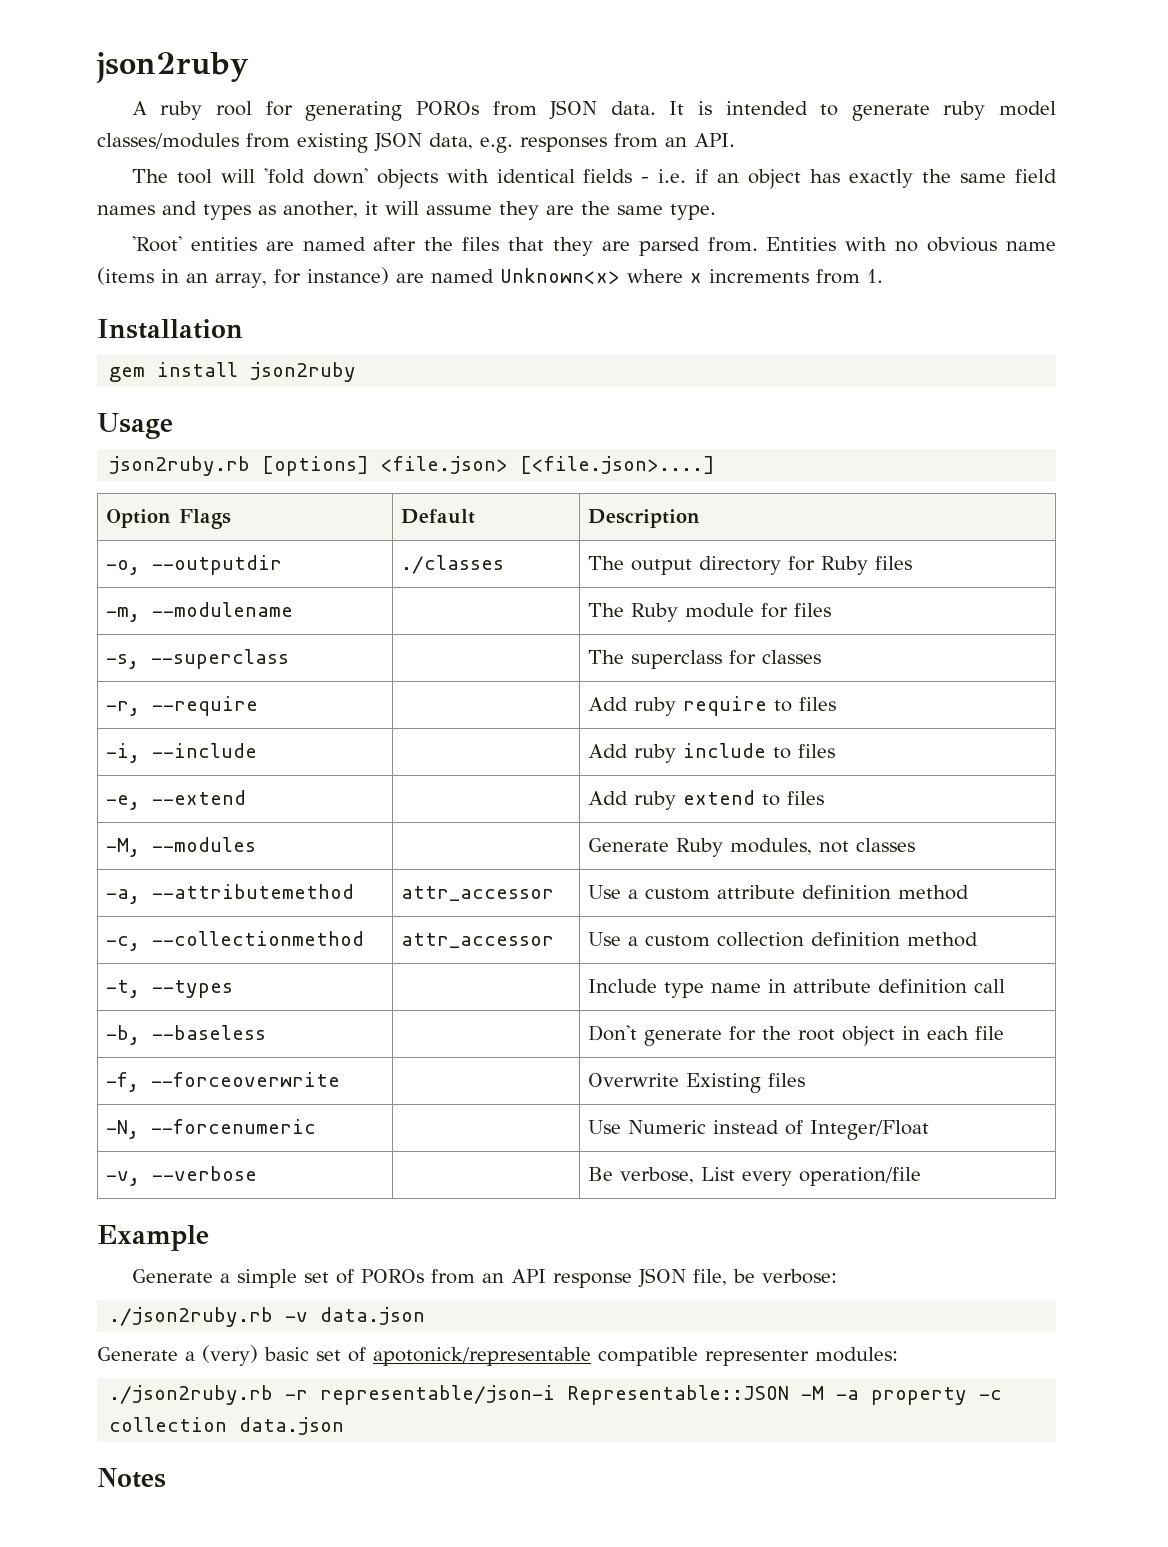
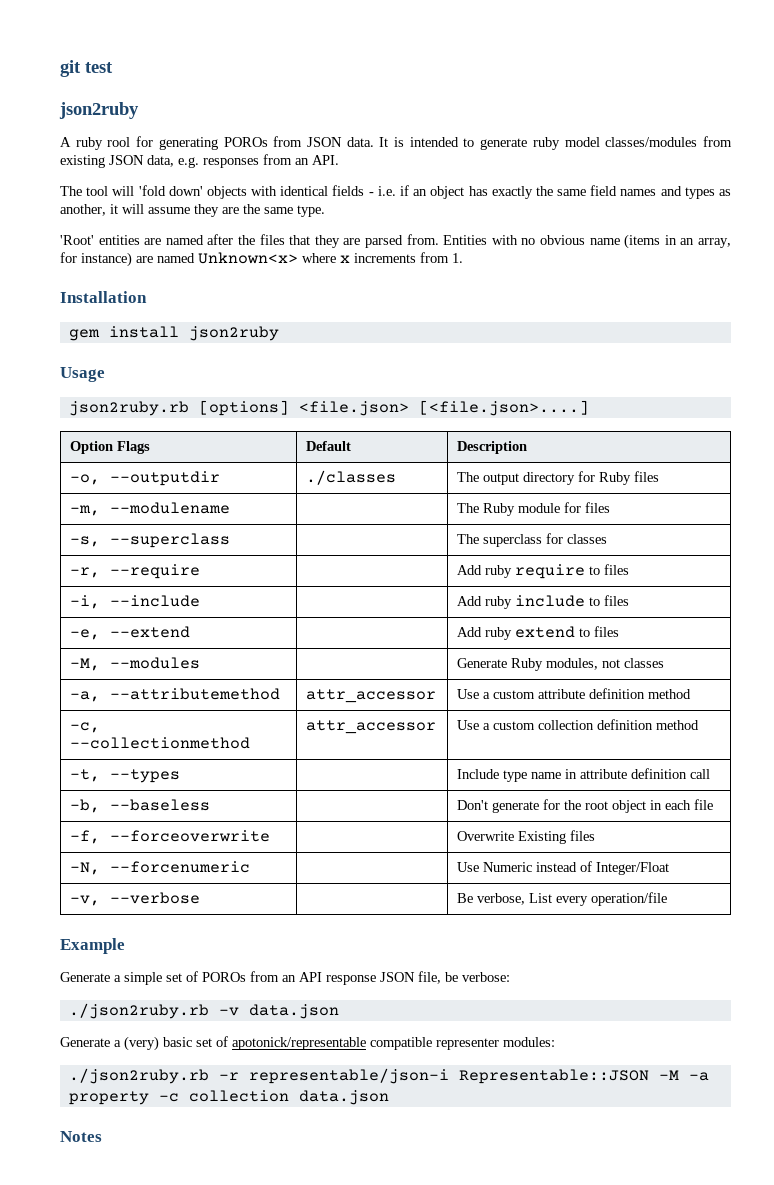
(96, 67) none -> [60,60,113,77] git test //

